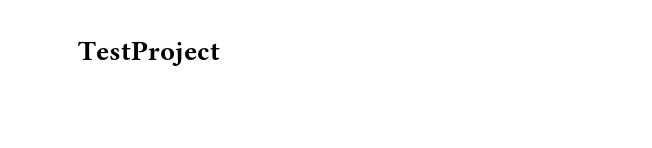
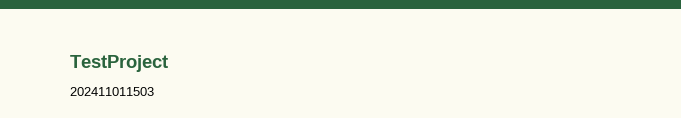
(220, 53) none -> [70,87,154,96] // 202411011503

